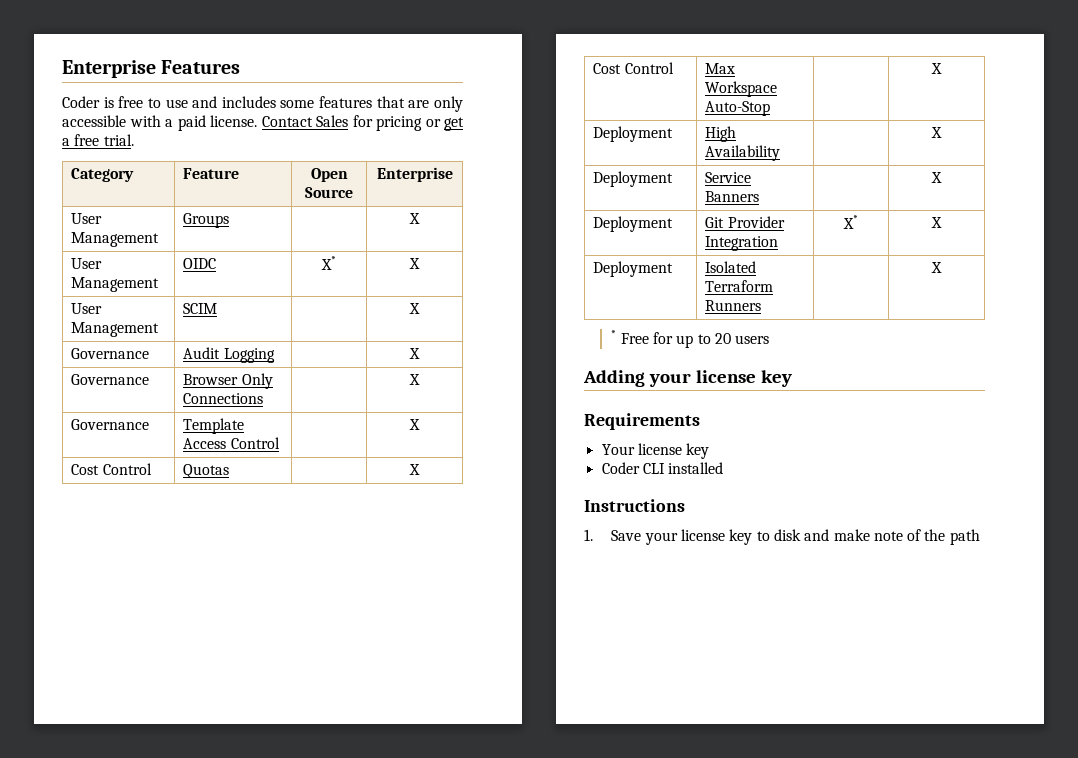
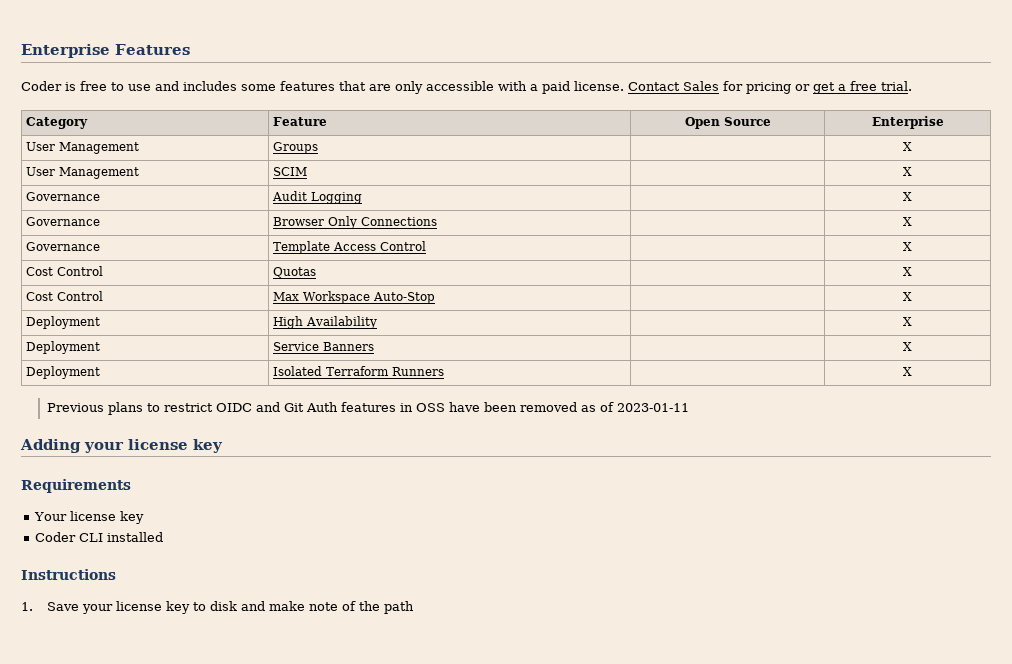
[71,258,103,269] [71,277,160,292] [183,258,217,269] [321,256,336,270] [409,258,420,269] // User Management | OIDC | X* | X -> (912, 146) none
[593,216,674,232] [705,216,785,228] [705,236,779,251] [843,215,858,229] [931,217,942,228] // Deployment | Git Provider Integration | X* | X -> (912, 346) none
[611,330,770,348] * Free for up to 20 users -> [46,402,689,415] Previous plans to restrict OIDC and Git Auth features in OSS have been removed as of 2023-01-11

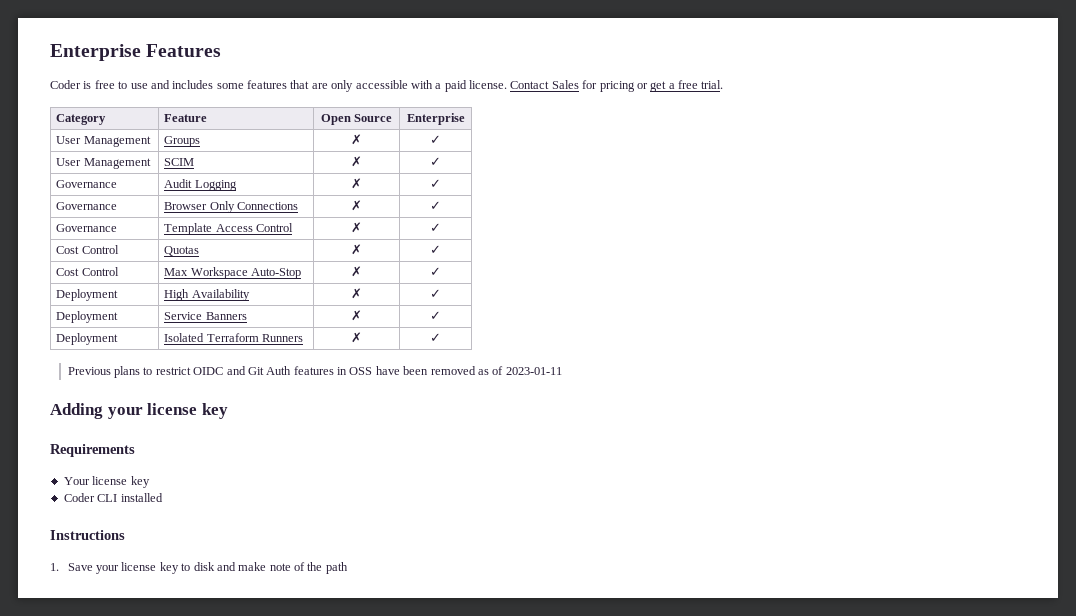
[903,142,912,151] | X -> [351,134,362,145] [430,135,441,144] ✗ | ✓
[903,167,912,176] | X -> [351,156,362,167] [430,157,441,166] ✗ | ✓
[903,192,912,201] | X -> [351,178,362,189] [430,179,441,188] ✗ | ✓
[903,217,912,226] | X -> [351,200,362,211] [430,201,441,210] ✗ | ✓
[903,242,912,251] | X -> [351,222,362,233] [430,223,441,232] ✗ | ✓
[903,267,912,276] | X -> [351,244,362,255] [430,245,441,254] ✗ | ✓
[903,292,912,301] | X -> [351,266,362,277] [430,267,441,276] ✗ | ✓
[903,317,912,326] | X -> [351,288,362,299] [430,289,441,298] ✗ | ✓
[903,342,912,351] | X -> [351,310,362,321] [430,311,441,320] ✗ | ✓
[903,367,912,376] | X -> [351,332,362,343] [430,333,441,342] ✗ | ✓

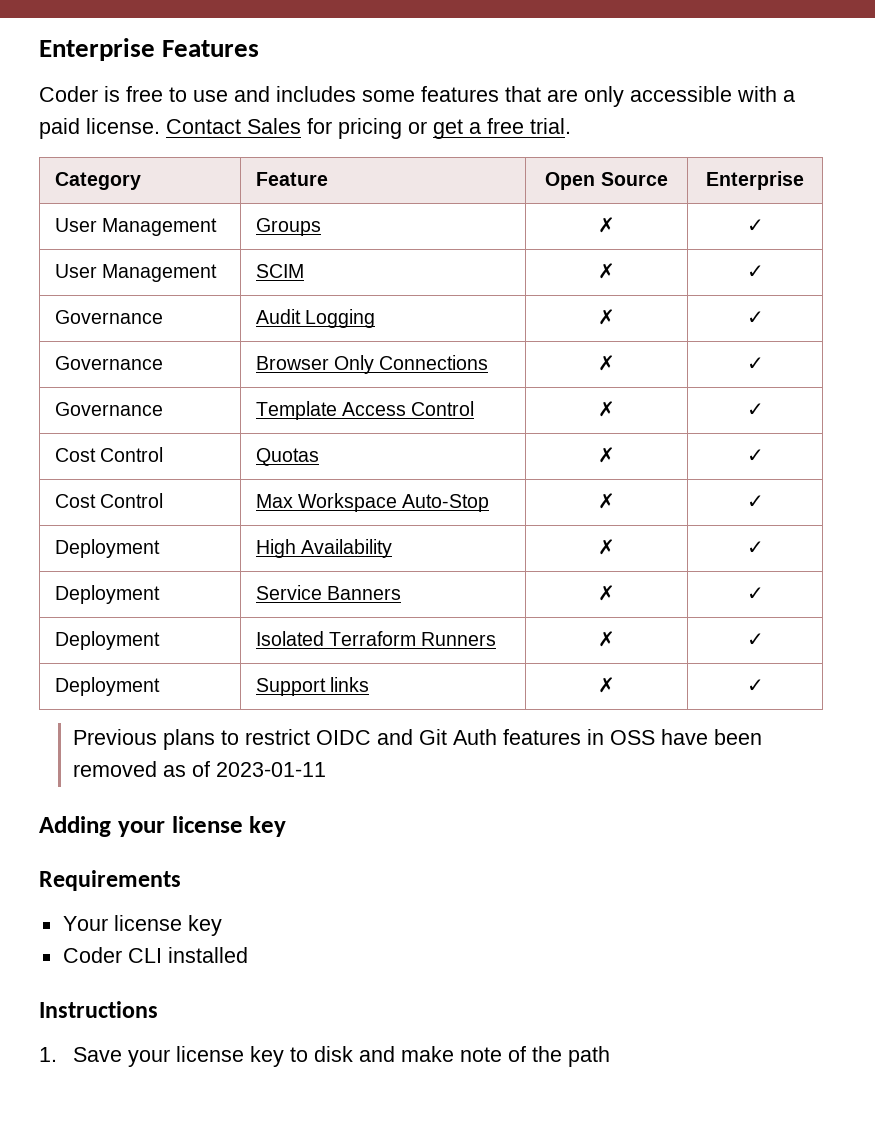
(441, 337) none -> [54,677,160,696] [255,677,370,696] [597,677,615,693] [746,679,764,692] // Deployment | Support links | ✗ | ✓

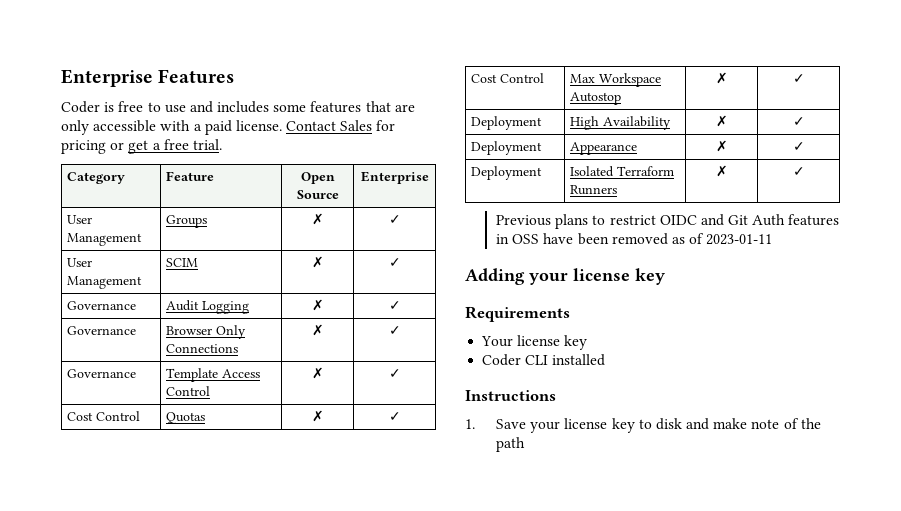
[402,494,490,512] Auto-Stop -> [570,92,622,105] Autostop
[255,585,402,600] Service Banners -> [570,142,638,155] Appearance
[54,677,160,696] [255,677,370,696] [597,677,615,693] [746,679,764,692] // Deployment | Support links | ✗ | ✓ -> (805, 171) none

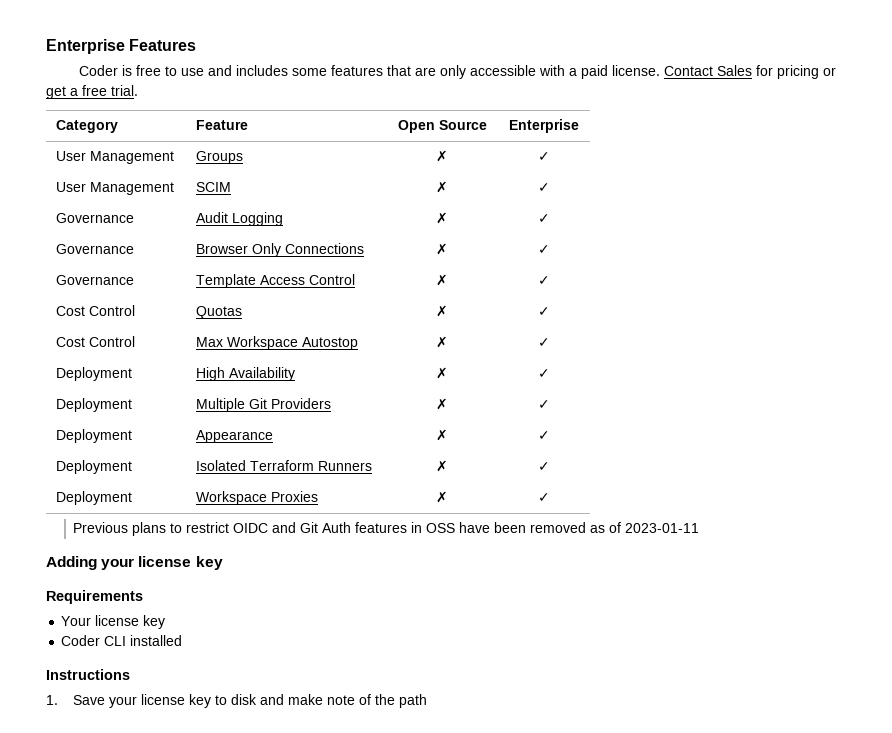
(805, 121) none -> [56,398,133,412] [196,398,332,412] [436,398,448,410] [537,400,550,409] // Deployment | Multiple Git Providers | ✗ | ✓
(805, 171) none -> [56,491,133,505] [196,491,319,505] [436,491,448,503] [537,493,550,502] // Deployment | Workspace Proxies | ✗ | ✓

